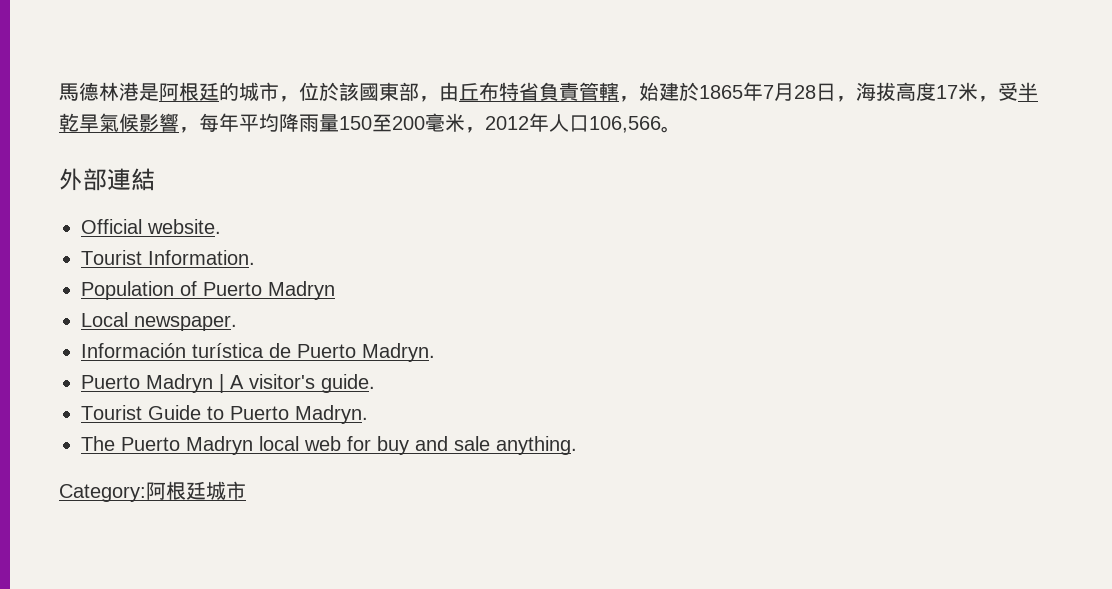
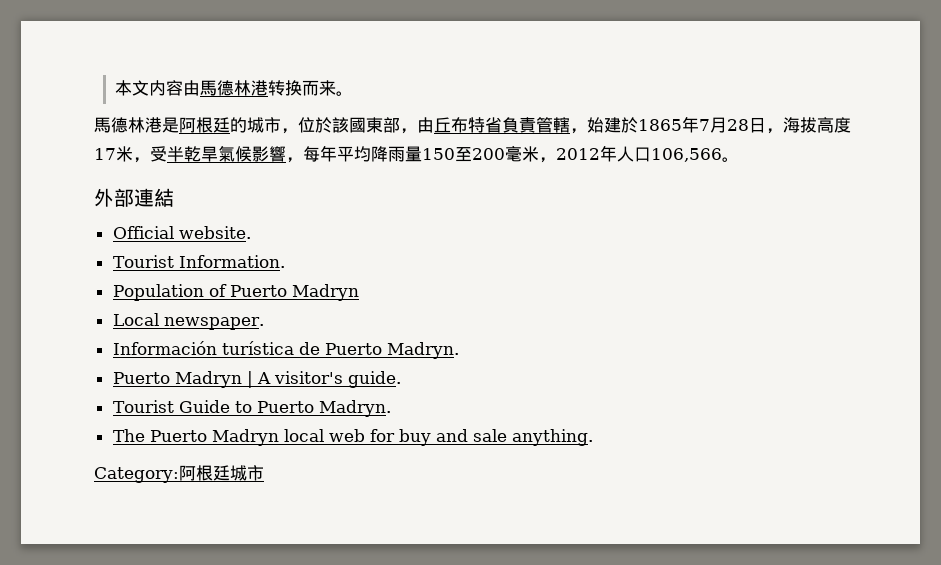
(59, 92) none -> [115,80,354,96] 本文内容由馬德林港转换而来。 //

